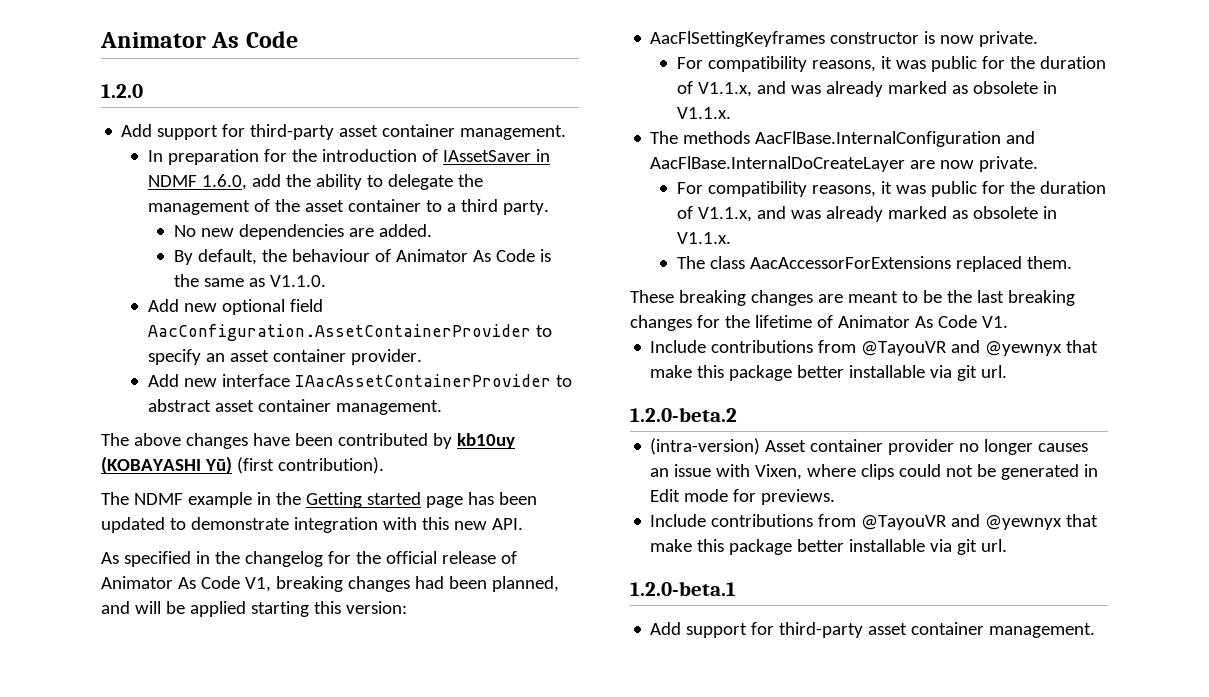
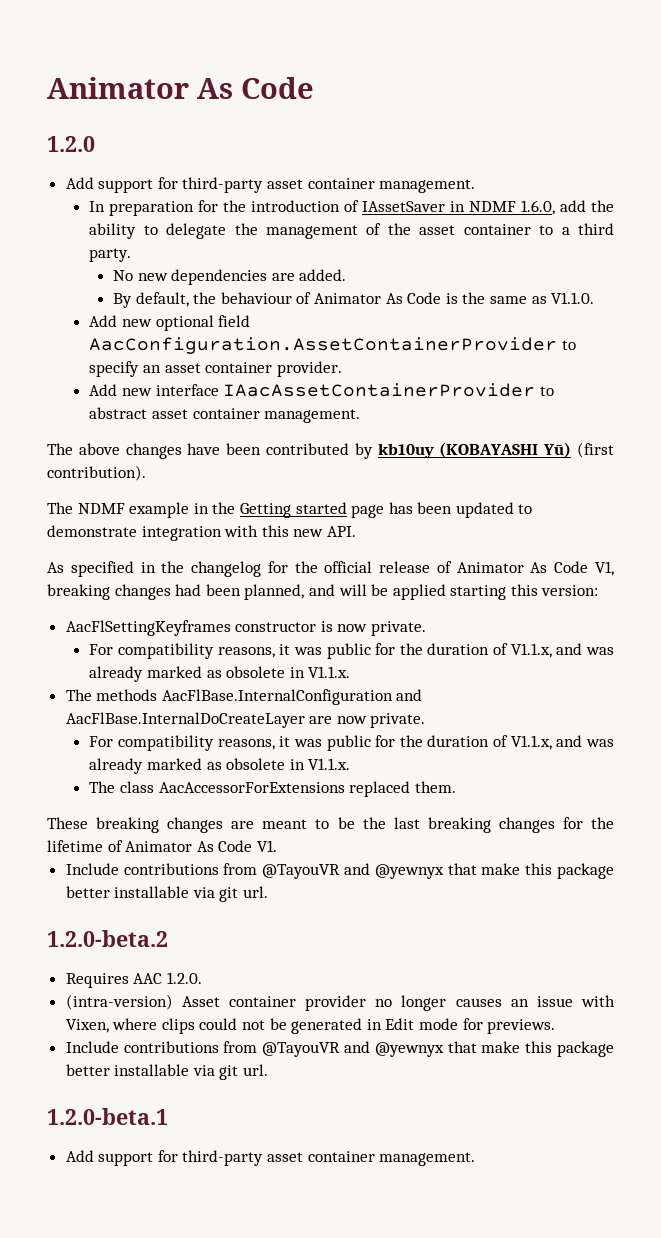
(737, 414) none -> [65,972,202,988] // Requires AAC 1.2.0.

